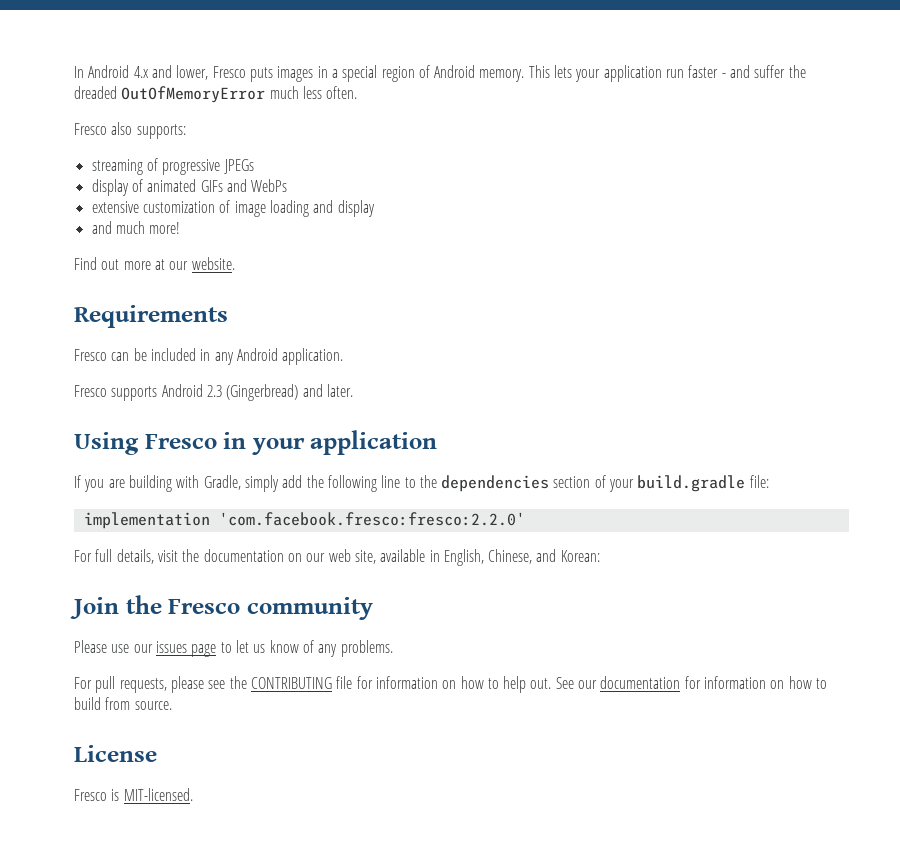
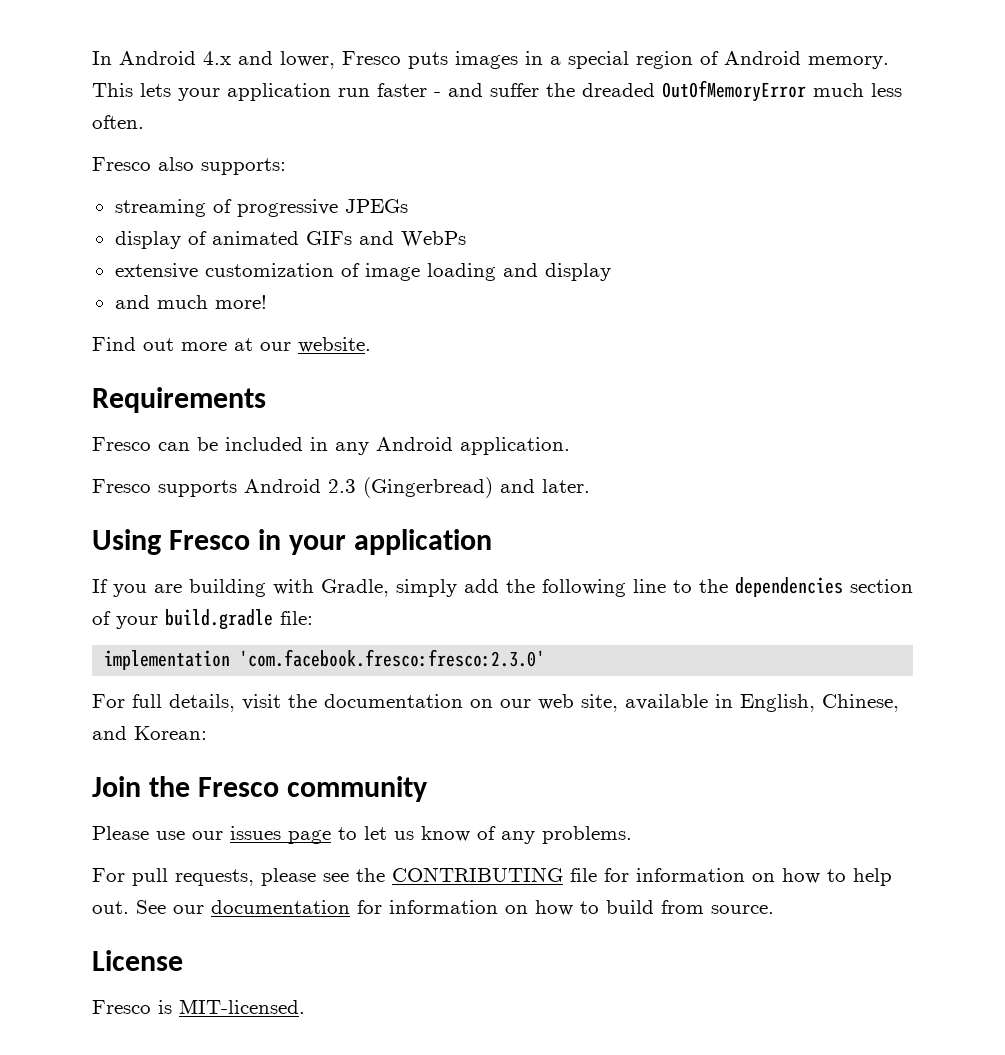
[218,512,525,526] 'com.facebook.fresco:fresco:2.2.0' -> [239,649,546,667] 'com.facebook.fresco:fresco:2.3.0'

